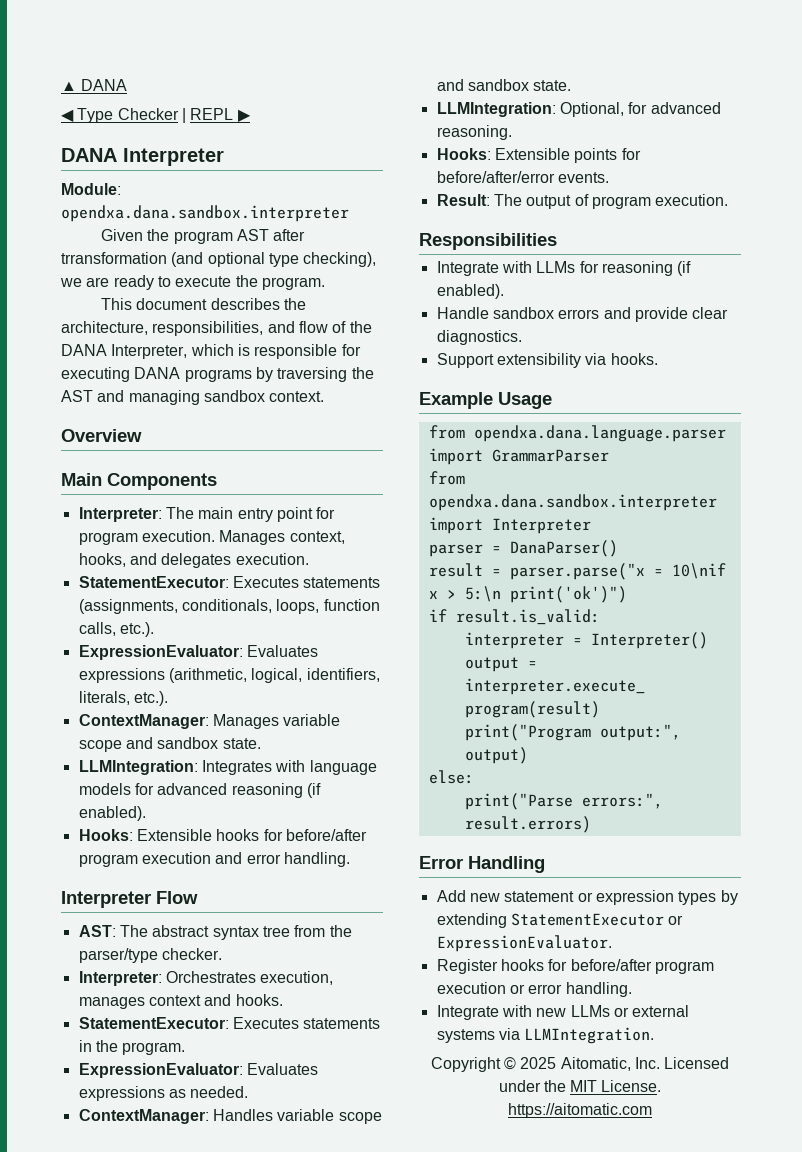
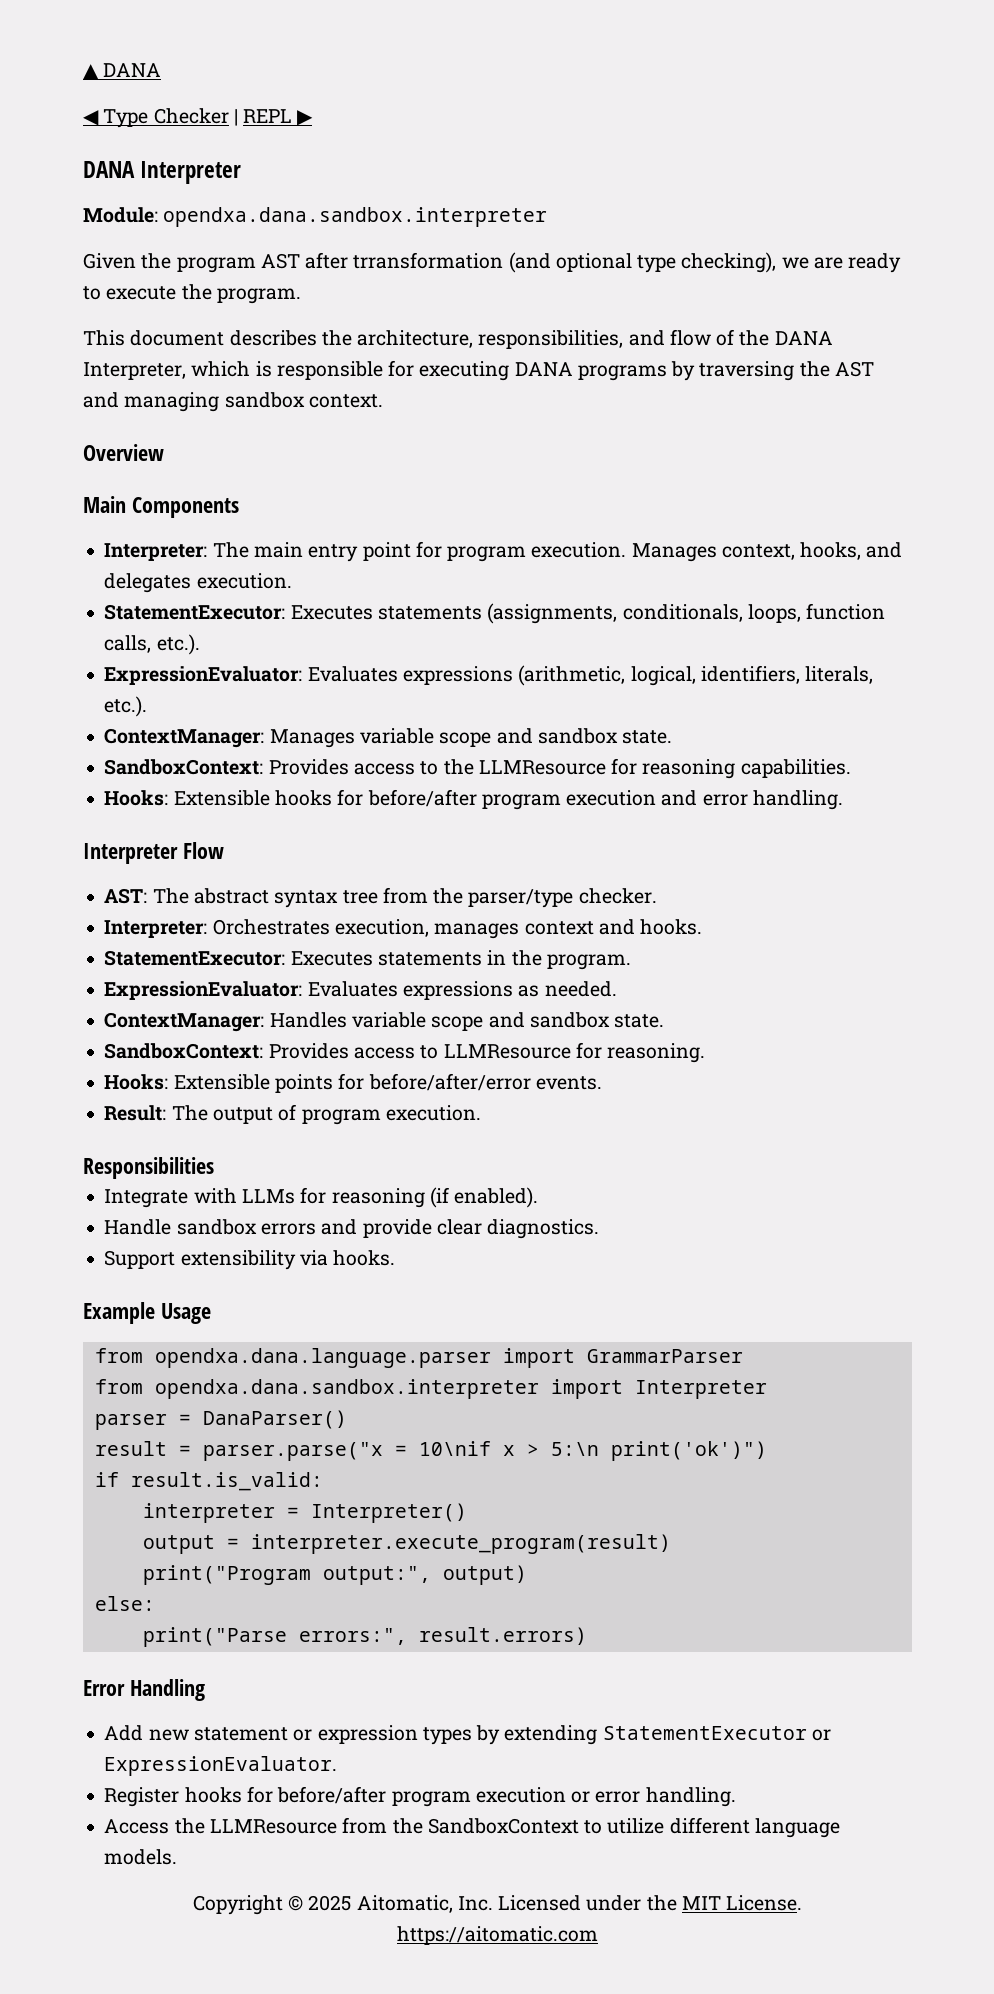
[78,760,377,775] [78,783,321,798] [78,806,146,821] LLMIntegration: Integrates with language models for advanced reasoning (if enabled). -> [104,758,851,779] SandboxContext: Provides access to the LLMResource for reasoning capabilities.
[436,102,721,117] LLMIntegration: Optional, for advanced -> [104,1042,602,1059] SandboxContext: Provides access to LLMResource for
[436,1005,690,1020] [436,1027,655,1044] Integrate with new LLMs or external systems via LLMIntegration. -> [104,1817,840,1838] [104,1849,178,1865] Access the LLMResource from the SandboxContext to utilize different language models.

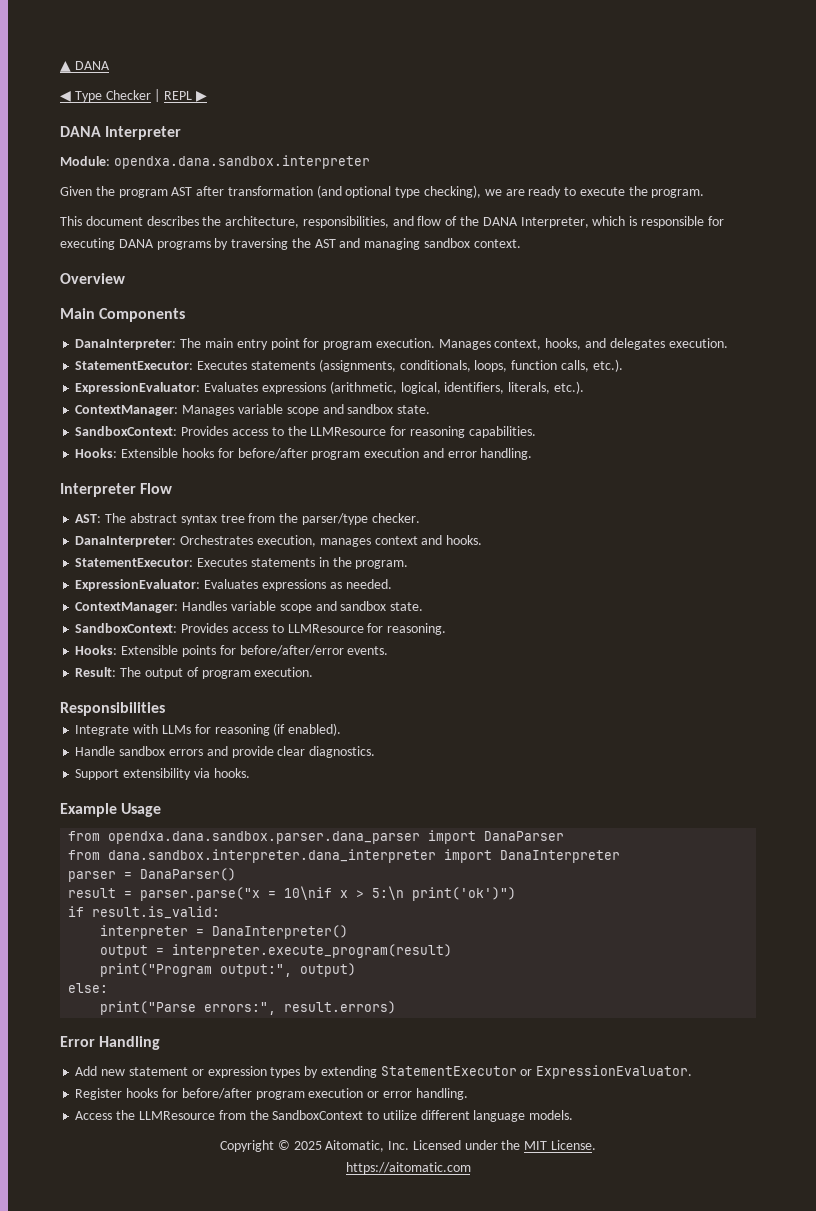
[353,252,504,269] trransformation -> [227,186,313,196] transformation
[104,543,208,561] Interpreter: -> [75,339,177,350] DanaInterpreter:
[104,920,208,938] Interpreter: -> [75,536,177,547] DanaInterpreter:
[154,1348,743,1368] [94,1379,767,1399] opendxa.dana.language.parser import GrammarParser // from opendxa.dana.sandbox.interpreter import Interpreter -> [108,830,565,844] [68,849,621,863] opendxa.dana.sandbox.parser.dana_parser import DanaParser // from dana.sandbox.interpreter.dana_interpreter import DanaInterpreter
[310,1503,467,1523] Interpreter() -> [212,925,349,939] DanaInterpreter()

